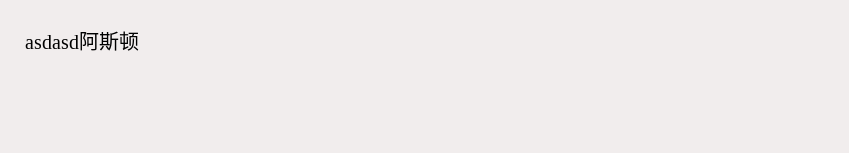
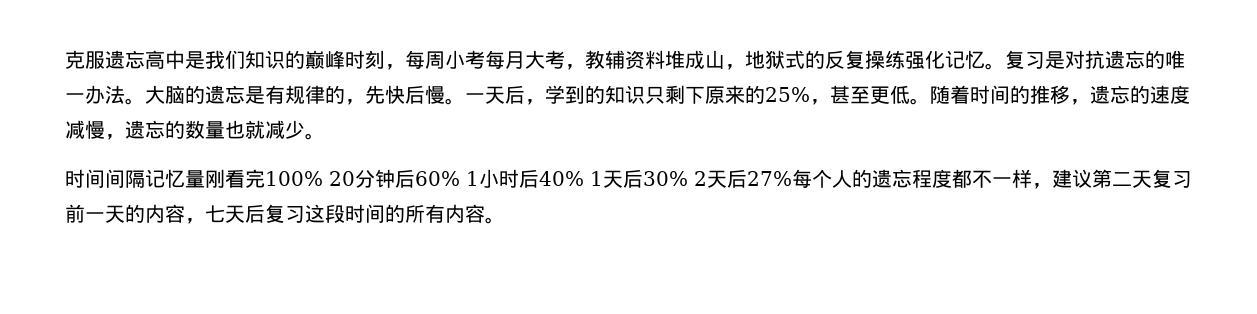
[25,31,139,51] asdasd阿斯顿 -> [65,50,1185,70] [65,85,1190,105] [65,120,325,140] [65,169,1192,189] [65,204,505,224] 克服遗忘高中是我们知识的巅峰时刻，每周小考每月大考，教辅资料堆成山，地狱式的反复操练强化记忆。复习是对抗遗忘的唯一办法。大脑的遗忘是有规律的，先快后慢。一天后，学到的知识只剩下原来的25%，甚至更低。随着时间的推移，遗忘的速度减慢，遗忘的数量也就减少。 // 时间间隔记忆量刚看完100% 20分钟后60% 1小时后40% 1天后30% 2天后27%每个人的遗忘程度都不一样，建议第二天复习前一天的内容，七天后复习这段时间的所有内容。

